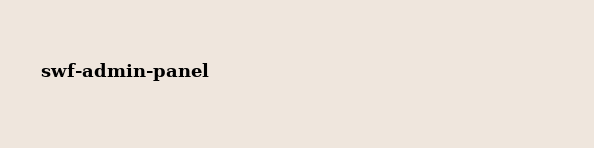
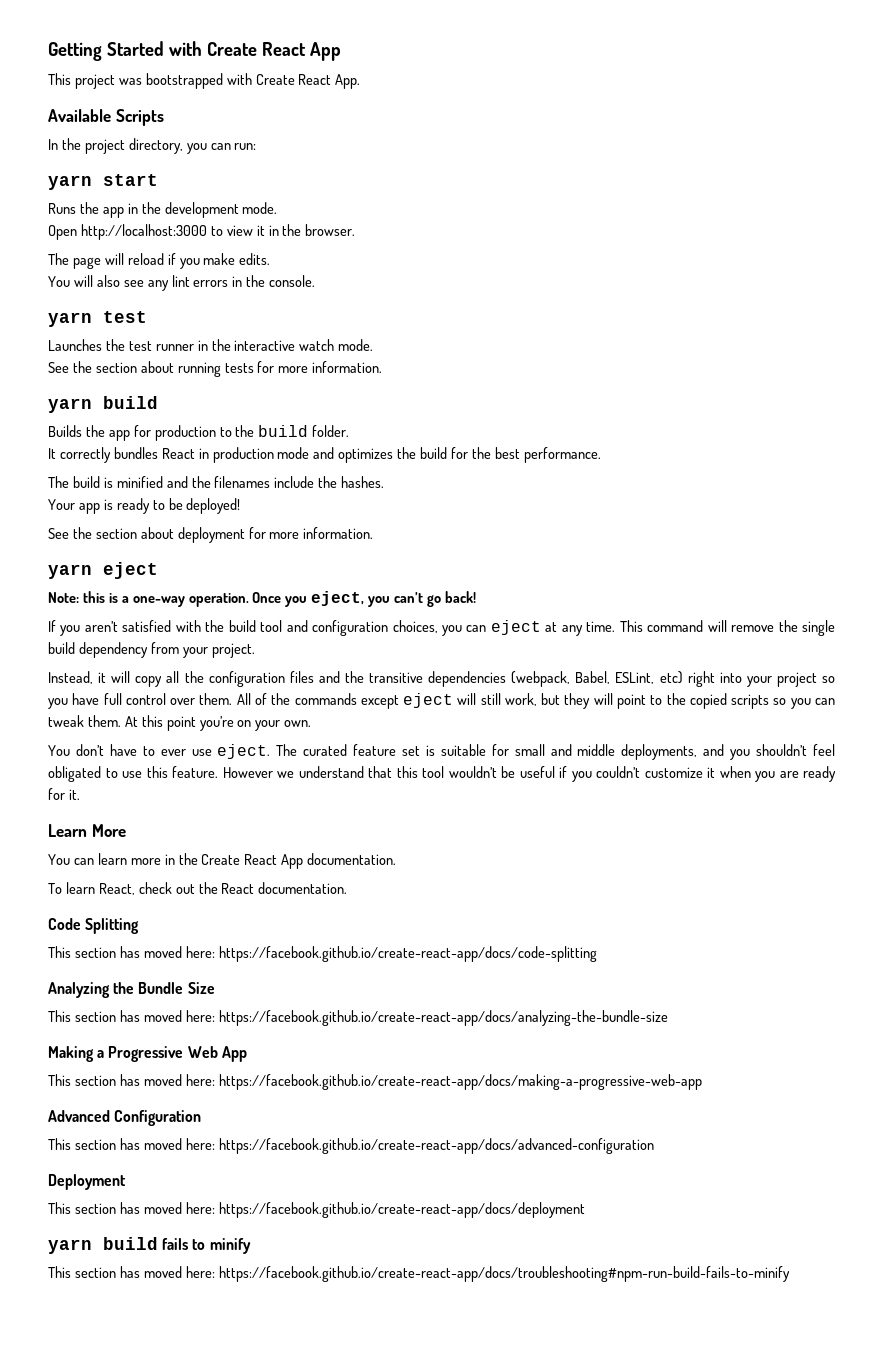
[41,63,209,81] swf-admin-panel -> [48,41,341,61] [48,73,361,89] [48,109,164,126] [48,138,257,154] [48,174,158,190] [48,202,278,218] [48,224,356,240] [48,253,271,269] [48,275,316,291] [48,311,147,327] [48,339,374,351] [48,361,383,377] [48,396,158,413] [48,425,350,441] [48,447,601,463] [48,476,385,488] [48,498,241,514] [48,527,374,543] [48,562,158,579] [48,591,476,607] [48,620,836,636] [48,642,255,658] [48,671,836,687] [48,693,835,709] [48,715,312,731] [48,744,836,760] [48,766,836,782] [48,788,80,800] [48,824,126,837] [48,853,397,869] [48,882,348,895] [48,918,140,934] [48,946,597,962] [48,982,215,998] [48,1010,668,1026] [48,1046,247,1062] [48,1074,702,1090] [48,1110,202,1126] [48,1138,654,1154] [48,1174,126,1190] [48,1202,585,1218] [48,1237,251,1254] [48,1266,790,1282] Getting Started with Create React App // This project was bootstrapped with Create React App. // Available Scripts // In the project directory, you can run: // yarn start // Runs the app in the development mode. // Open http://localhost:3000 to view it in the browser. // The page will reload if you make edits. // You will also see any lint errors in the console. // yarn test // Launches the test runner in the interactive watch mode. // See the section about running tests for more information. // yarn build // Builds the app for production to the build folder. // It correctly bundles React in production mode and optimizes the build for the best performance. // The build is minified and the filenames include the hashes. // Your app is ready to be deployed! // See the section about deployment for more information. // yarn eject // Note: this is a one-way operation. Once you eject, you can’t go back! // If you aren’t satisfied with the build tool and configuration choices, you can eject at any time. This command will remove the single build dependency from your project. // Instead, it will copy all the configuration files and the transitive dependencies (webpack, Babel, ESLint, etc) right into your project so you have full control over them. All of the commands except eject will still work, but they will point to the copied scripts so you can tweak them. At this point you’re on your own. // You don’t have to ever use eject. The curated feature set is suitable for small and middle deployments, and you shouldn’t feel obligated to use this feature. However we understand that this tool wouldn’t be useful if you couldn’t customize it when you are ready for it. // Learn More // You can learn more in the Create React App documentation. // To learn React, check out the React documentation. // Code Splitting // This section has moved here: https://facebook.github.io/create-react-app/docs/code-splitting // Analyzing the Bundle Size // This section has moved here: https://facebook.github.io/create-react-app/docs/analyzing-the-bundle-size // Making a Progressive Web App // This section has moved here: https://facebook.github.io/create-react-app/docs/making-a-progressive-web-app // Advanced Configuration // This section has moved here: https://facebook.github.io/create-react-app/docs/advanced-configuration // Deployment // This section has moved here: https://facebook.github.io/create-react-app/docs/deployment // yarn build fails to minify // This section has moved here: https://facebook.github.io/create-react-app/docs/troubleshooting#npm-run-build-fails-to-minify

